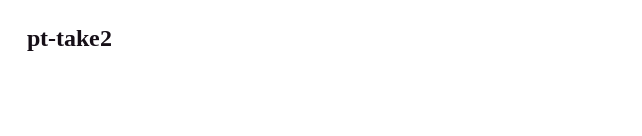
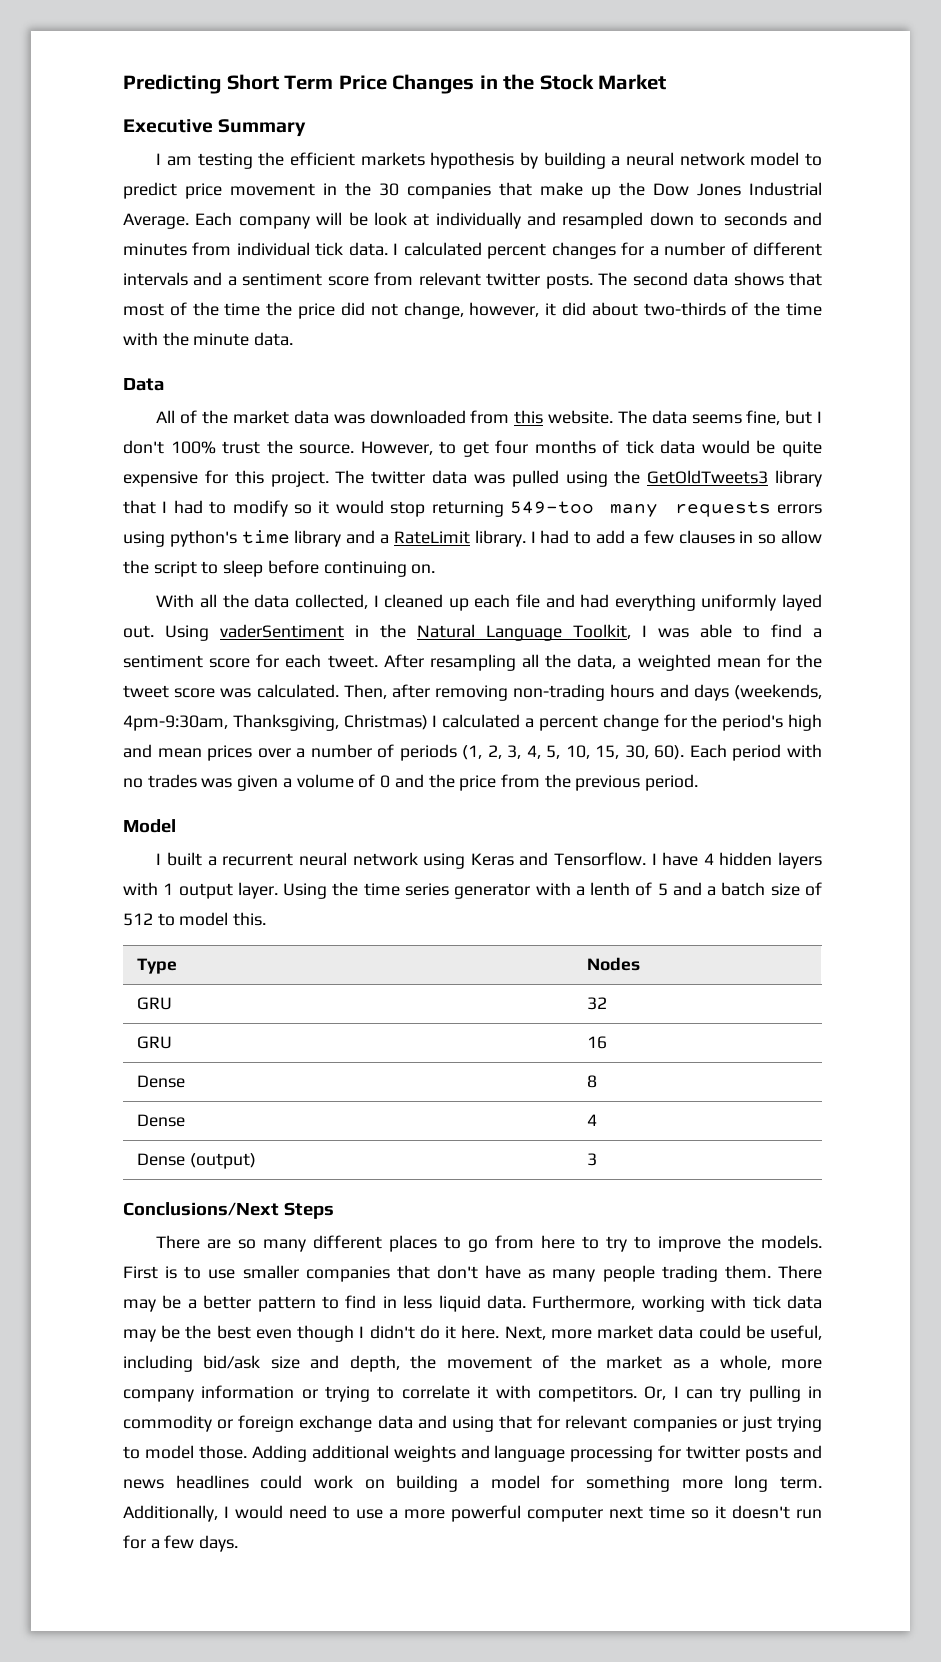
[27,30,112,51] pt-take2 -> [123,74,667,94] [123,119,307,137] [156,152,822,169] [123,182,822,199] [123,212,822,229] [123,242,822,259] [123,272,822,289] [123,302,822,319] [123,332,294,346] [123,378,164,391] [156,410,822,425] [123,440,822,457] [123,470,822,487] [123,500,822,517] [123,530,823,547] [123,560,436,577] [156,594,822,611] [123,624,822,641] [123,654,822,671] [123,684,822,701] [123,714,823,731] [123,744,822,761] [123,774,699,791] [123,819,176,833] [156,852,822,869] [123,882,823,899] [123,912,267,926] [136,958,177,974] [586,957,640,971] [136,997,172,1010] [586,997,607,1010] [136,1036,172,1049] [586,1036,607,1049] [136,1075,185,1088] [586,1075,597,1088] [136,1114,185,1127] [586,1114,597,1126] [136,1153,256,1169] [586,1153,597,1166] [123,1202,334,1219] [156,1235,822,1252] [123,1265,822,1282] [123,1295,822,1312] [123,1325,823,1342] [123,1355,822,1372] [123,1385,823,1402] [123,1415,822,1432] [123,1445,822,1462] [123,1475,822,1492] [123,1505,822,1522] [123,1535,239,1552] Predicting Short Term Price Changes in the Stock Market // Executive Summary // I am testing the efficient markets hypothesis by building a neural network model to predict price movement in the 30 companies that make up the Dow Jones Industrial Average. Each company will be look at individually and resampled down to seconds and minutes from individual tick data. I calculated percent changes for a number of different intervals and a sentiment score from relevant twitter posts. The second data shows that most of the time the price did not change, however, it did about two-thirds of the time with the minute data. // Data // All of the market data was downloaded from this website. The data seems fine, but I don't 100% trust the source. However, to get four months of tick data would be quite expensive for this project. The twitter data was pulled using the GetOldTweets3 library that I had to modify so it would stop returning 549-too many requests errors using python's time library and a RateLimit library. I had to add a few clauses in so allow the script to sleep before continuing on. // With all the data collected, I cleaned up each file and had everything uniformly layed out. Using vaderSentiment in the Natural Language Toolkit, I was able to find a sentiment score for each tweet. After resampling all the data, a weighted mean for the tweet score was calculated. Then, after removing non-trading hours and days (weekends, 4pm-9:30am, Thanksgiving, Christmas) I calculated a percent change for the period's high and mean prices over a number of periods (1, 2, 3, 4, 5, 10, 15, 30, 60). Each period with no trades was given a volume of 0 and the price from the previous period. // Model // I built a recurrent neural network using Keras and Tensorflow. I have 4 hidden layers with 1 output layer. Using the time series generator with a lenth of 5 and a batch size of 512 to model this. // Type | Nodes // GRU | 32 // GRU | 16 // Dense | 8 // Dense | 4 // Dense (output) | 3 // Conclusions/Next Steps // There are so many different places to go from here to try to improve the models. First is to use smaller companies that don't have as many people trading them. There may be a better pattern to find in less liquid data. Furthermore, working with tick data may be the best even though I didn't do it here. Next, more market data could be useful, including bid/ask size and depth, the movement of the market as a whole, more company information or trying to correlate it with competitors. Or, I can try pulling in commodity or foreign exchange data and using that for relevant companies or just trying to model those. Adding additional weights and language processing for twitter posts and news headlines could work on building a model for something more long term. Additionally, I would need to use a more powerful computer next time so it doesn't run for a few days.

